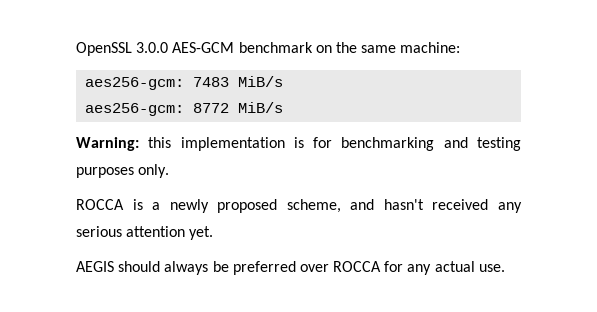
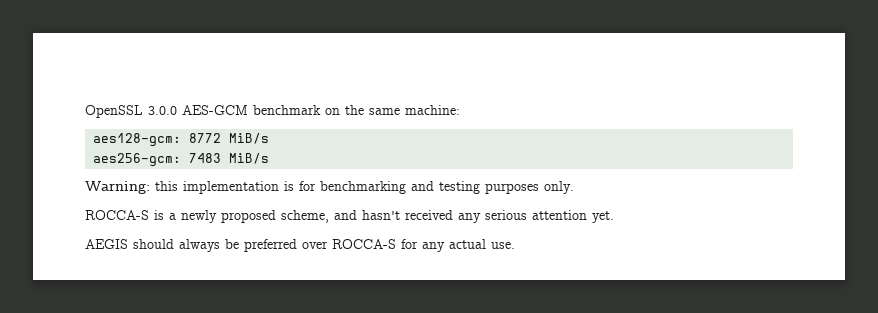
[85,77,230,90] aes256-gcm: 7483 -> [93,133,222,147] aes128-gcm: 8772
[193,103,230,113] 8772 -> [189,153,222,163] 7483
[76,199,124,210] ROCCA -> [85,210,149,220] ROCCA-S
[333,261,382,272] ROCCA -> [332,239,396,249] ROCCA-S

